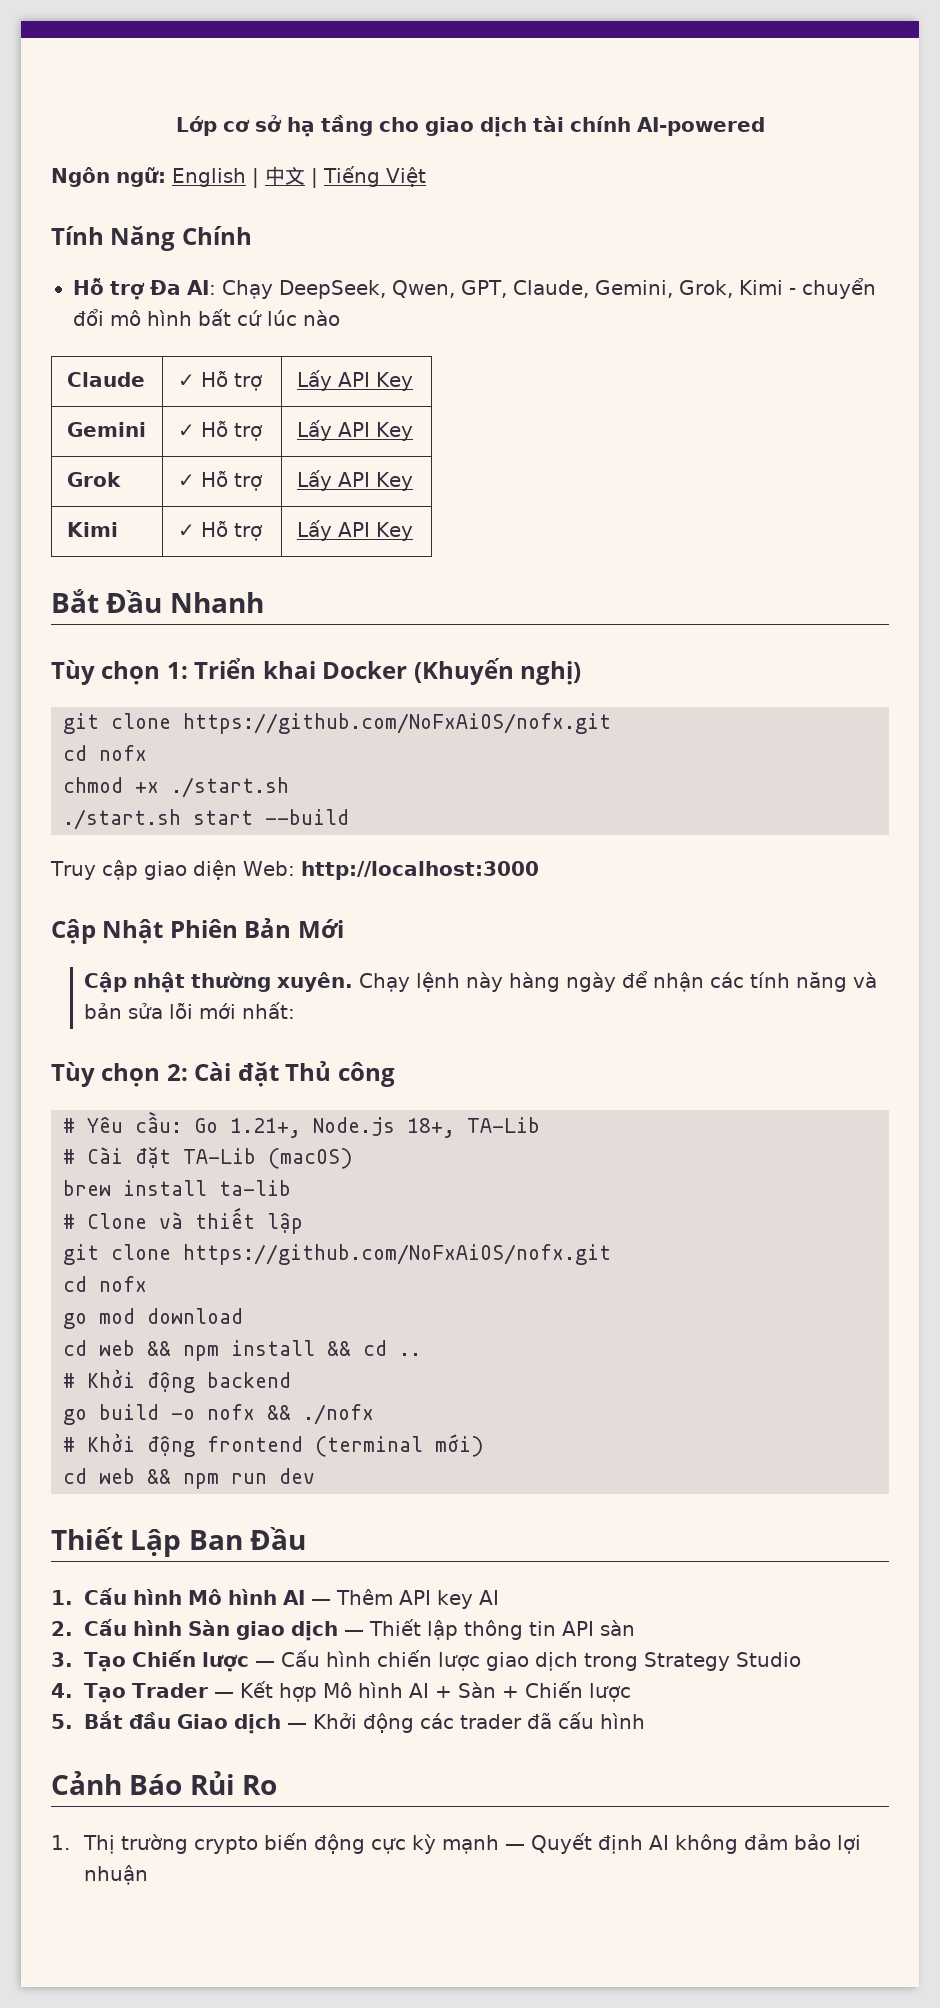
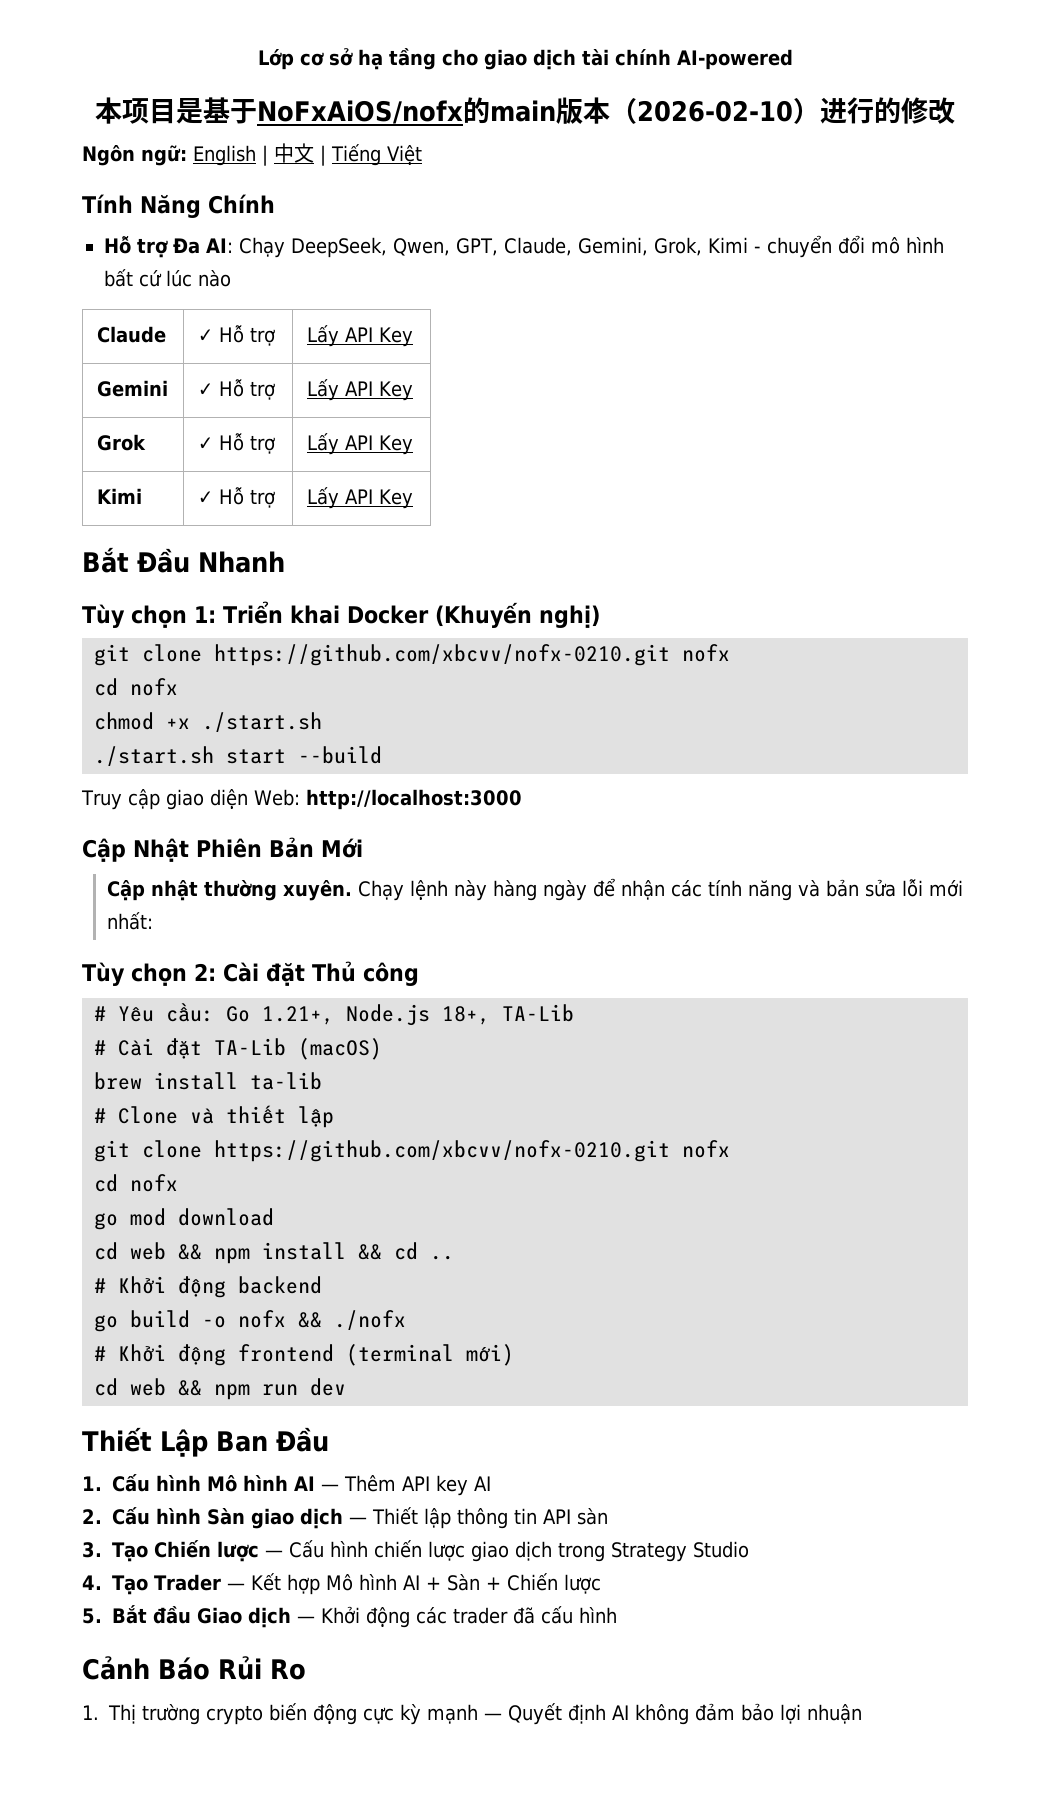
(765, 126) none -> [95,97,955,124] // 本项目是基于NoFxAiOS/nofx的main版本（2026-02-10）进行的修改
[183,713,611,734] https://github.com/NoFxAiOS/nofx.git -> [214,644,730,666] https://github.com/xbcvv/nofx-0210.git nofx
[183,1244,611,1265] https://github.com/NoFxAiOS/nofx.git -> [214,1140,730,1162] https://github.com/xbcvv/nofx-0210.git nofx

